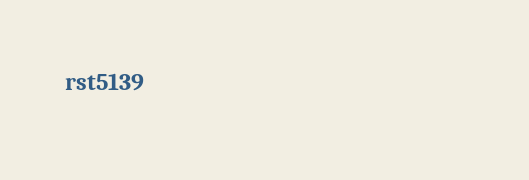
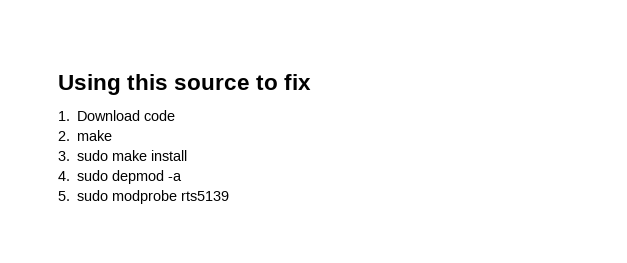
[65,73,144,91] rst5139 -> [58,74,312,95] [58,110,176,121] [58,130,113,141] [58,150,188,161] [58,170,183,184] [58,190,230,204] Using this source to fix // 1. Download code // 2. make // 3. sudo make install // 4. sudo depmod -a // 5. sudo modprobe rts5139

